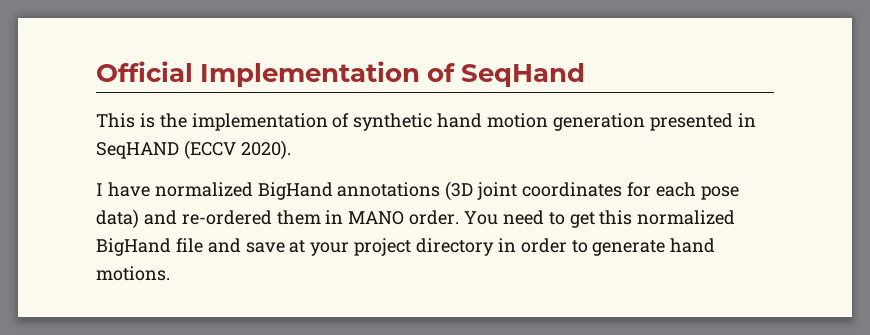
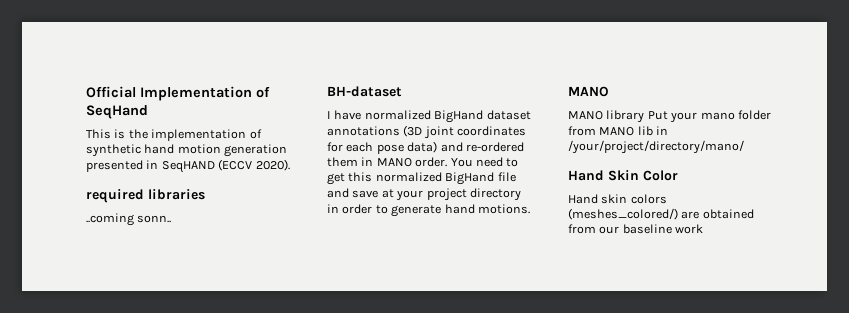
(291, 150) none -> [86,189,205,203] [86,213,172,226] [327,86,402,97] // required libraries // ..coming sonn.. // BH-dataset
(333, 191) none -> [486,110,531,120] dataset
(170, 273) none -> [568,86,609,97] [568,110,771,123] [568,126,669,136] [568,140,744,154] [568,170,678,181] [568,194,667,204] [568,208,754,220] [568,224,704,234] // MANO // MANO library Put your mano folder from MANO lib in /your/project/directory/mano/ // Hand Skin Color // Hand skin colors (meshes_colored/) are obtained from our baseline work

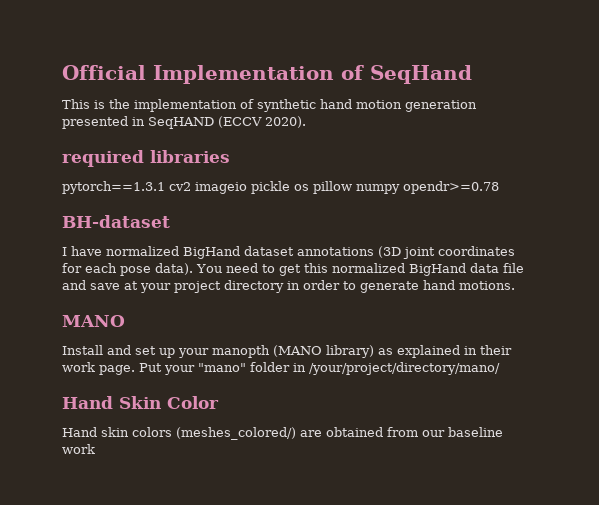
[86,213,172,226] ..coming sonn.. -> [62,181,499,194] pytorch==1.3.1 cv2 imageio pickle os pillow numpy opendr>=0.78
[407,141,524,153] [327,157,448,167] data) and re-ordered them in MANO order. -> [155,263,193,275] data).
(495, 178) none -> [469,263,499,273] data
[568,110,771,123] [568,126,653,136] MANO library Put your mano folder from MANO lib -> [62,345,512,358] [62,362,290,375] Install and set up your manopth (MANO library) as explained in their work page. Put your "mano" folder

